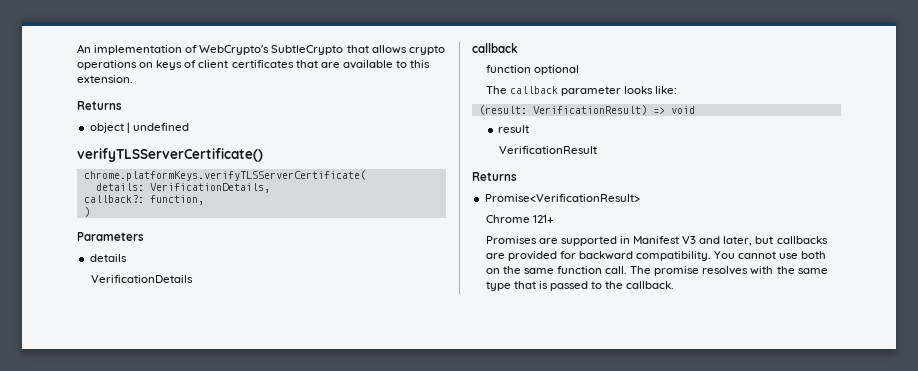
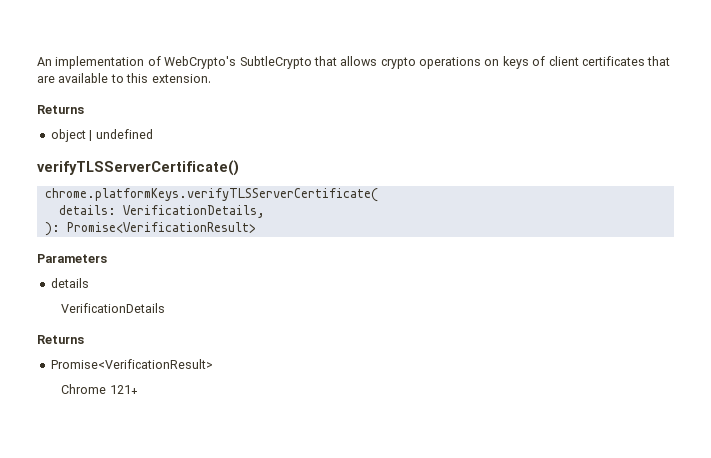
[83,195,204,205] [83,207,90,217] callback?: function, // ) -> [44,222,256,236] ): Promise<VerificationResult>
[472,43,518,53] [485,65,579,75] [485,86,678,96] [478,105,695,115] [498,125,530,133] [499,146,598,154] [472,172,517,181] [484,194,640,202] [485,215,554,223] [485,236,828,246] [485,251,827,261] [485,266,828,276] [485,281,675,291] callback // function optional // The callback parameter looks like: // (result: VerificationResult) => void // result // VerificationResult // Returns // Promise<VerificationResult> // Chrome 121+ // Promises are supported in Manifest V3 and later, but callbacks are provided for backward compatibility. You cannot use both on the same function call. The promise resolves with the same type that is passed to the callback. -> [37,335,84,344] [50,359,213,369] [61,384,138,394] Returns // Promise<VerificationResult> // Chrome 121+

